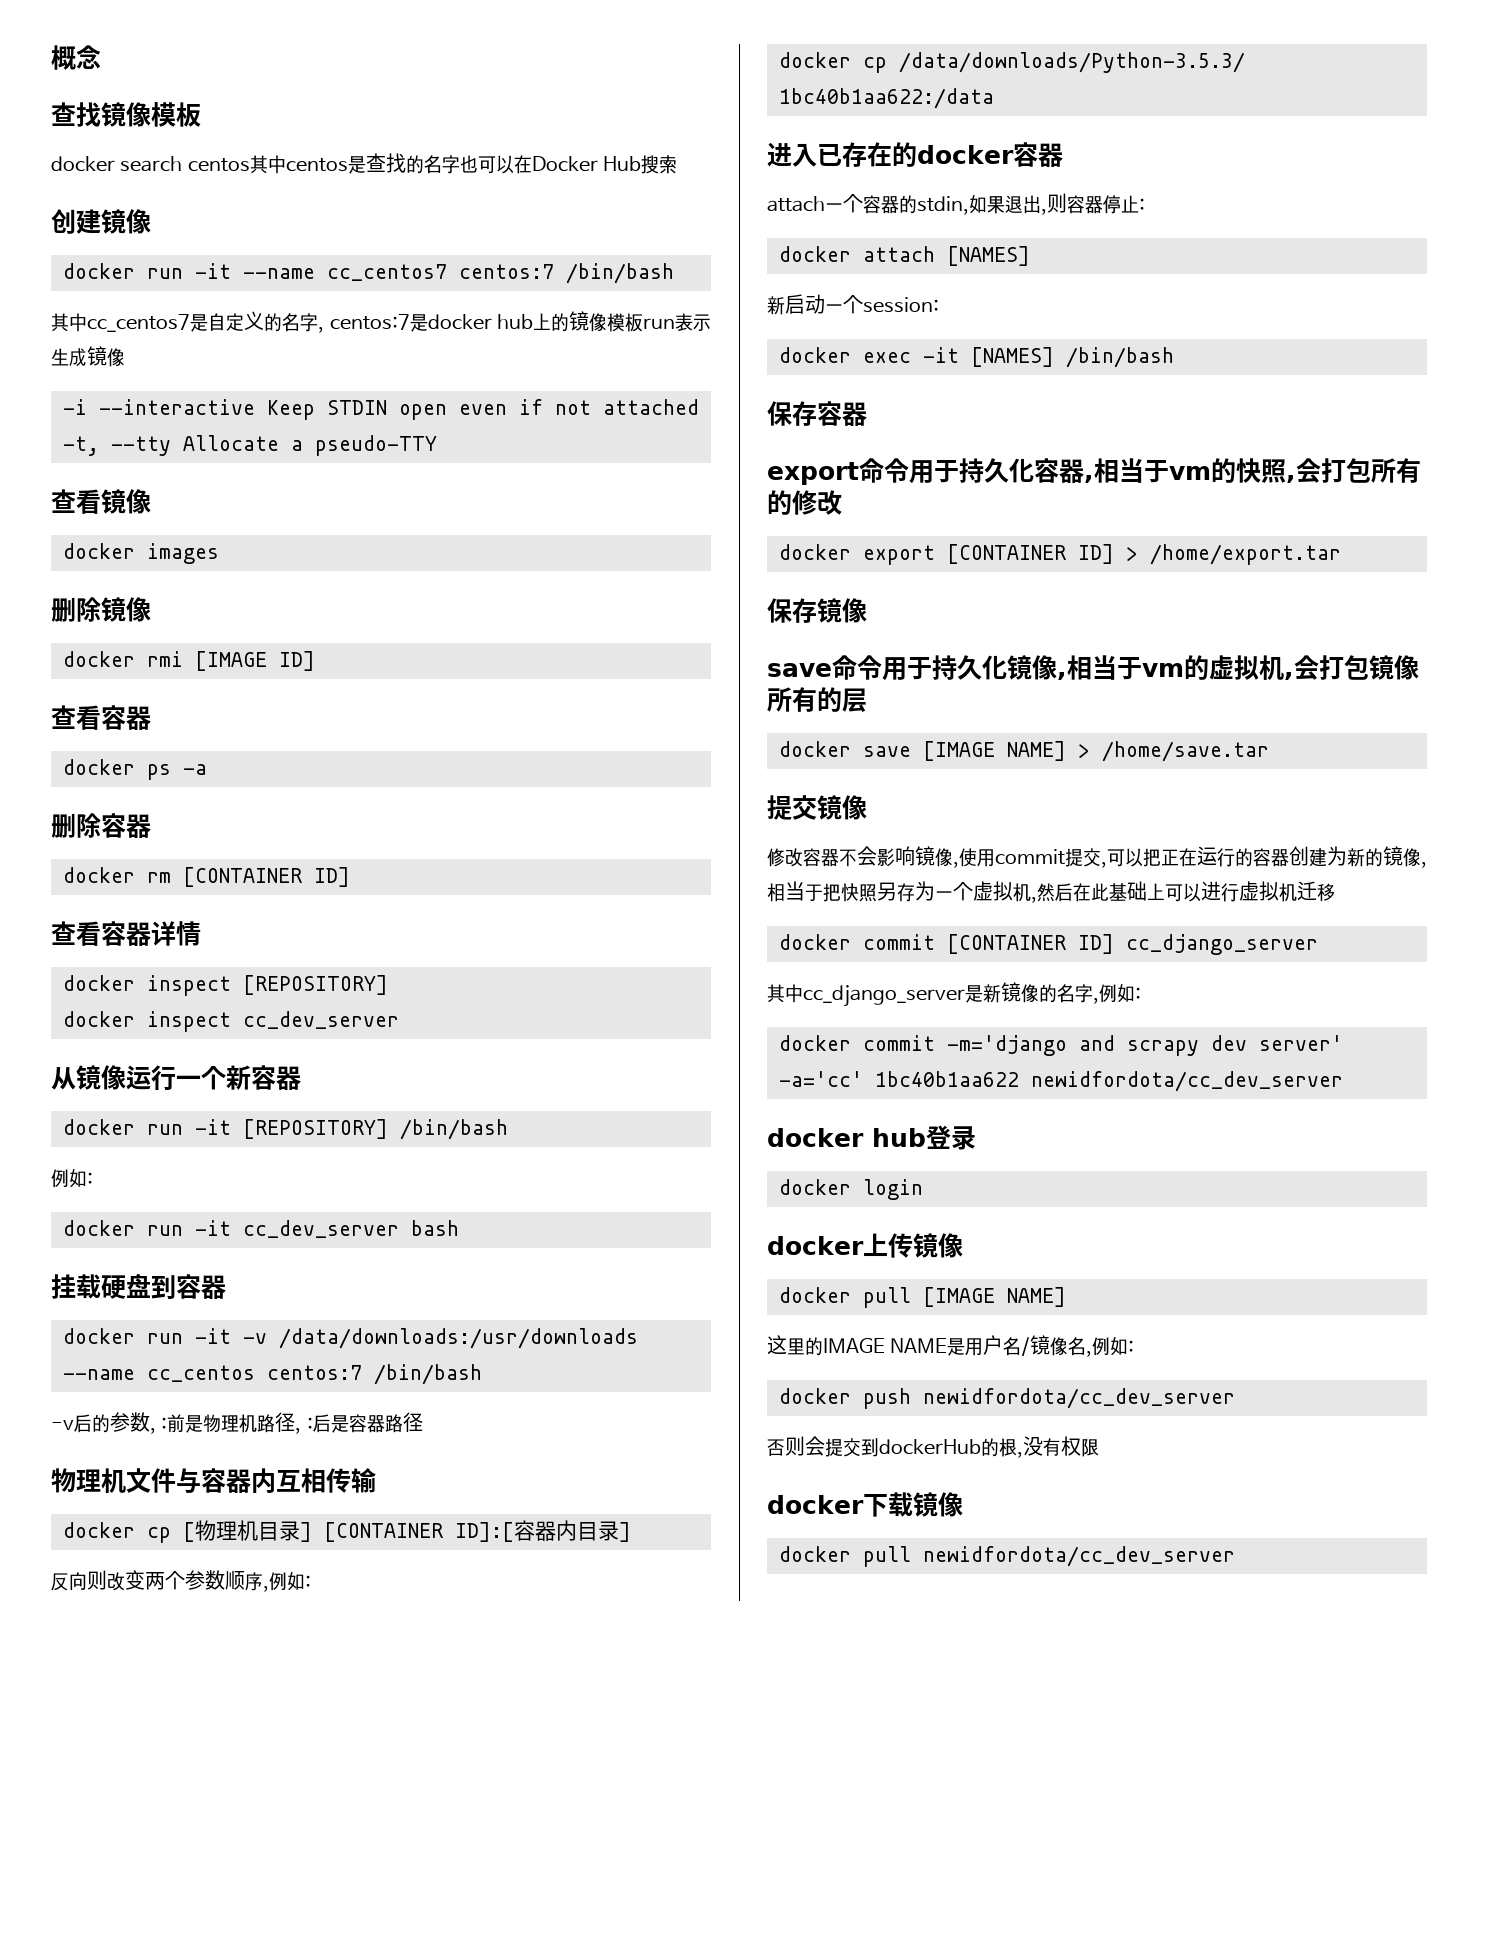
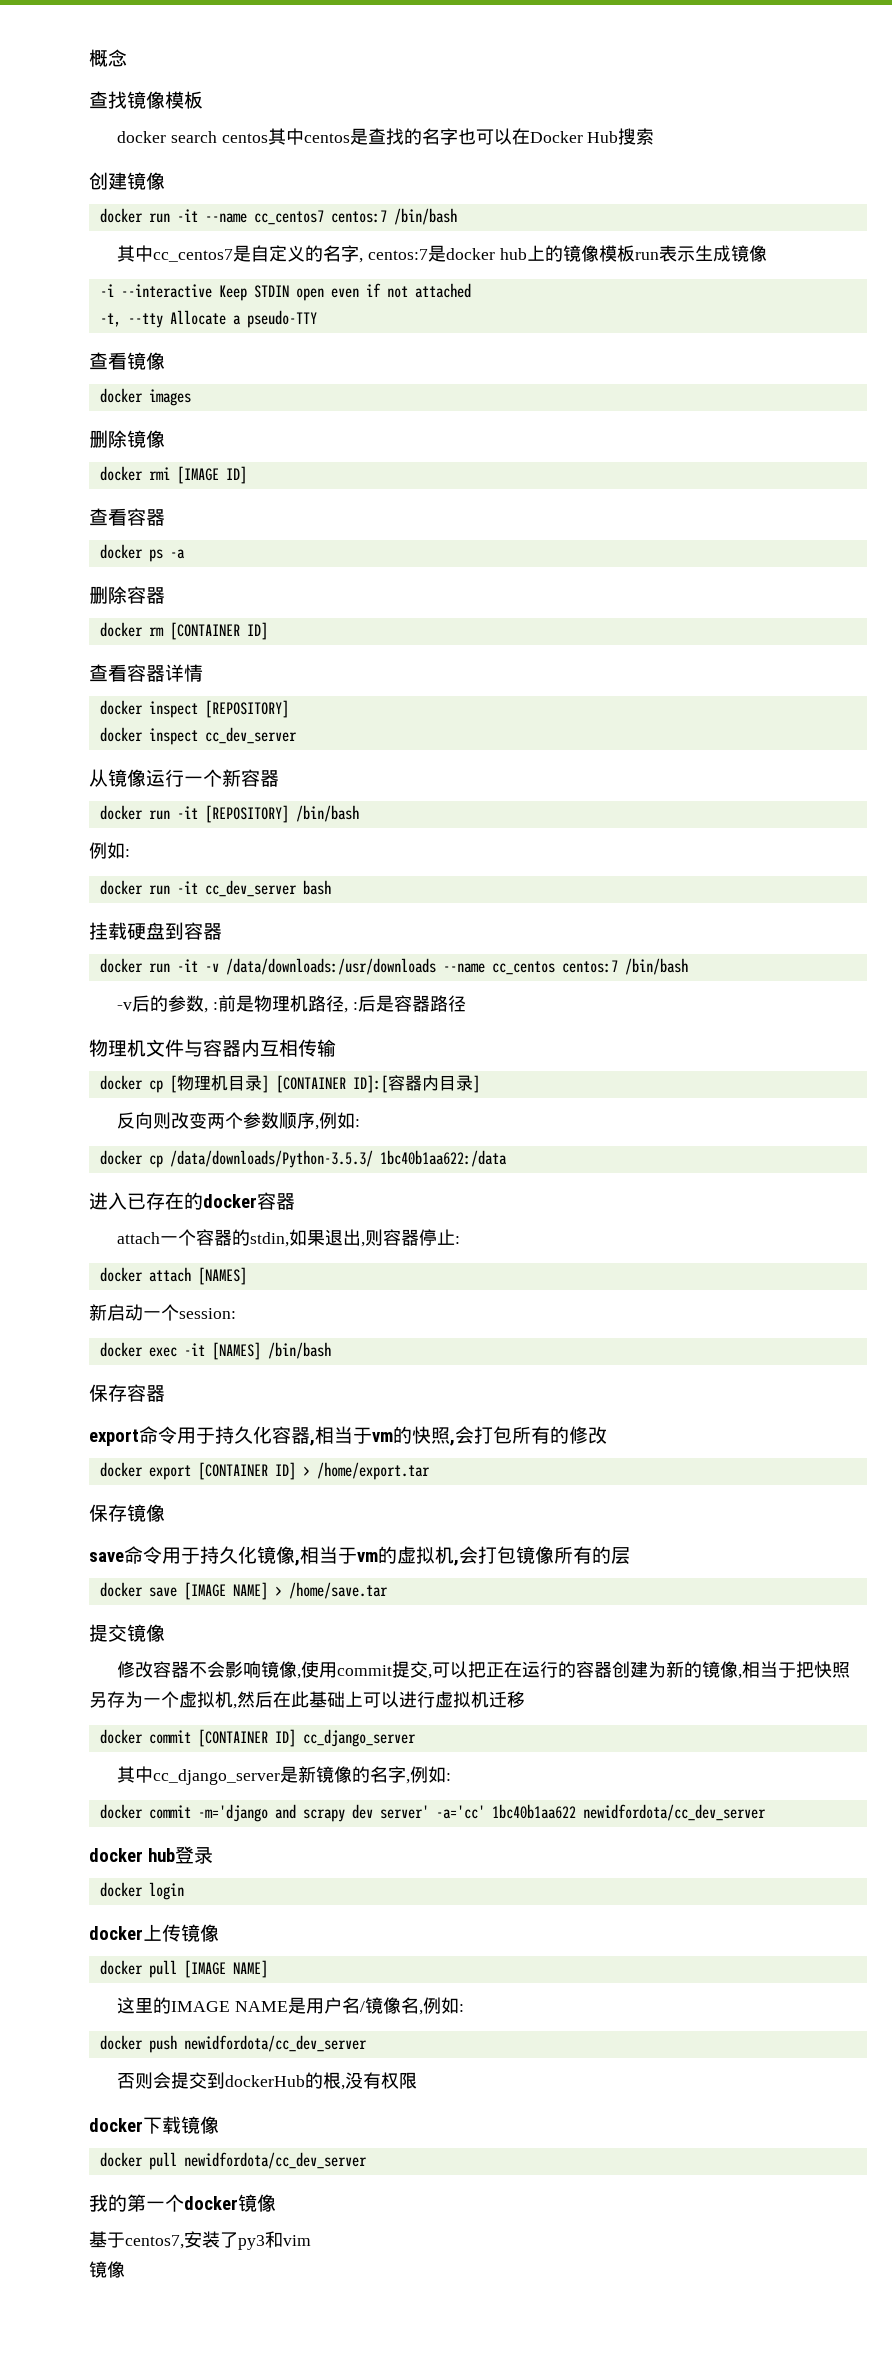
(1235, 1556) none -> [89,2194,276,2212] [89,2231,311,2250] [89,2261,125,2278] // 我的第一个docker镜像 // 基于centos7,安装了py3和vim // 镜像

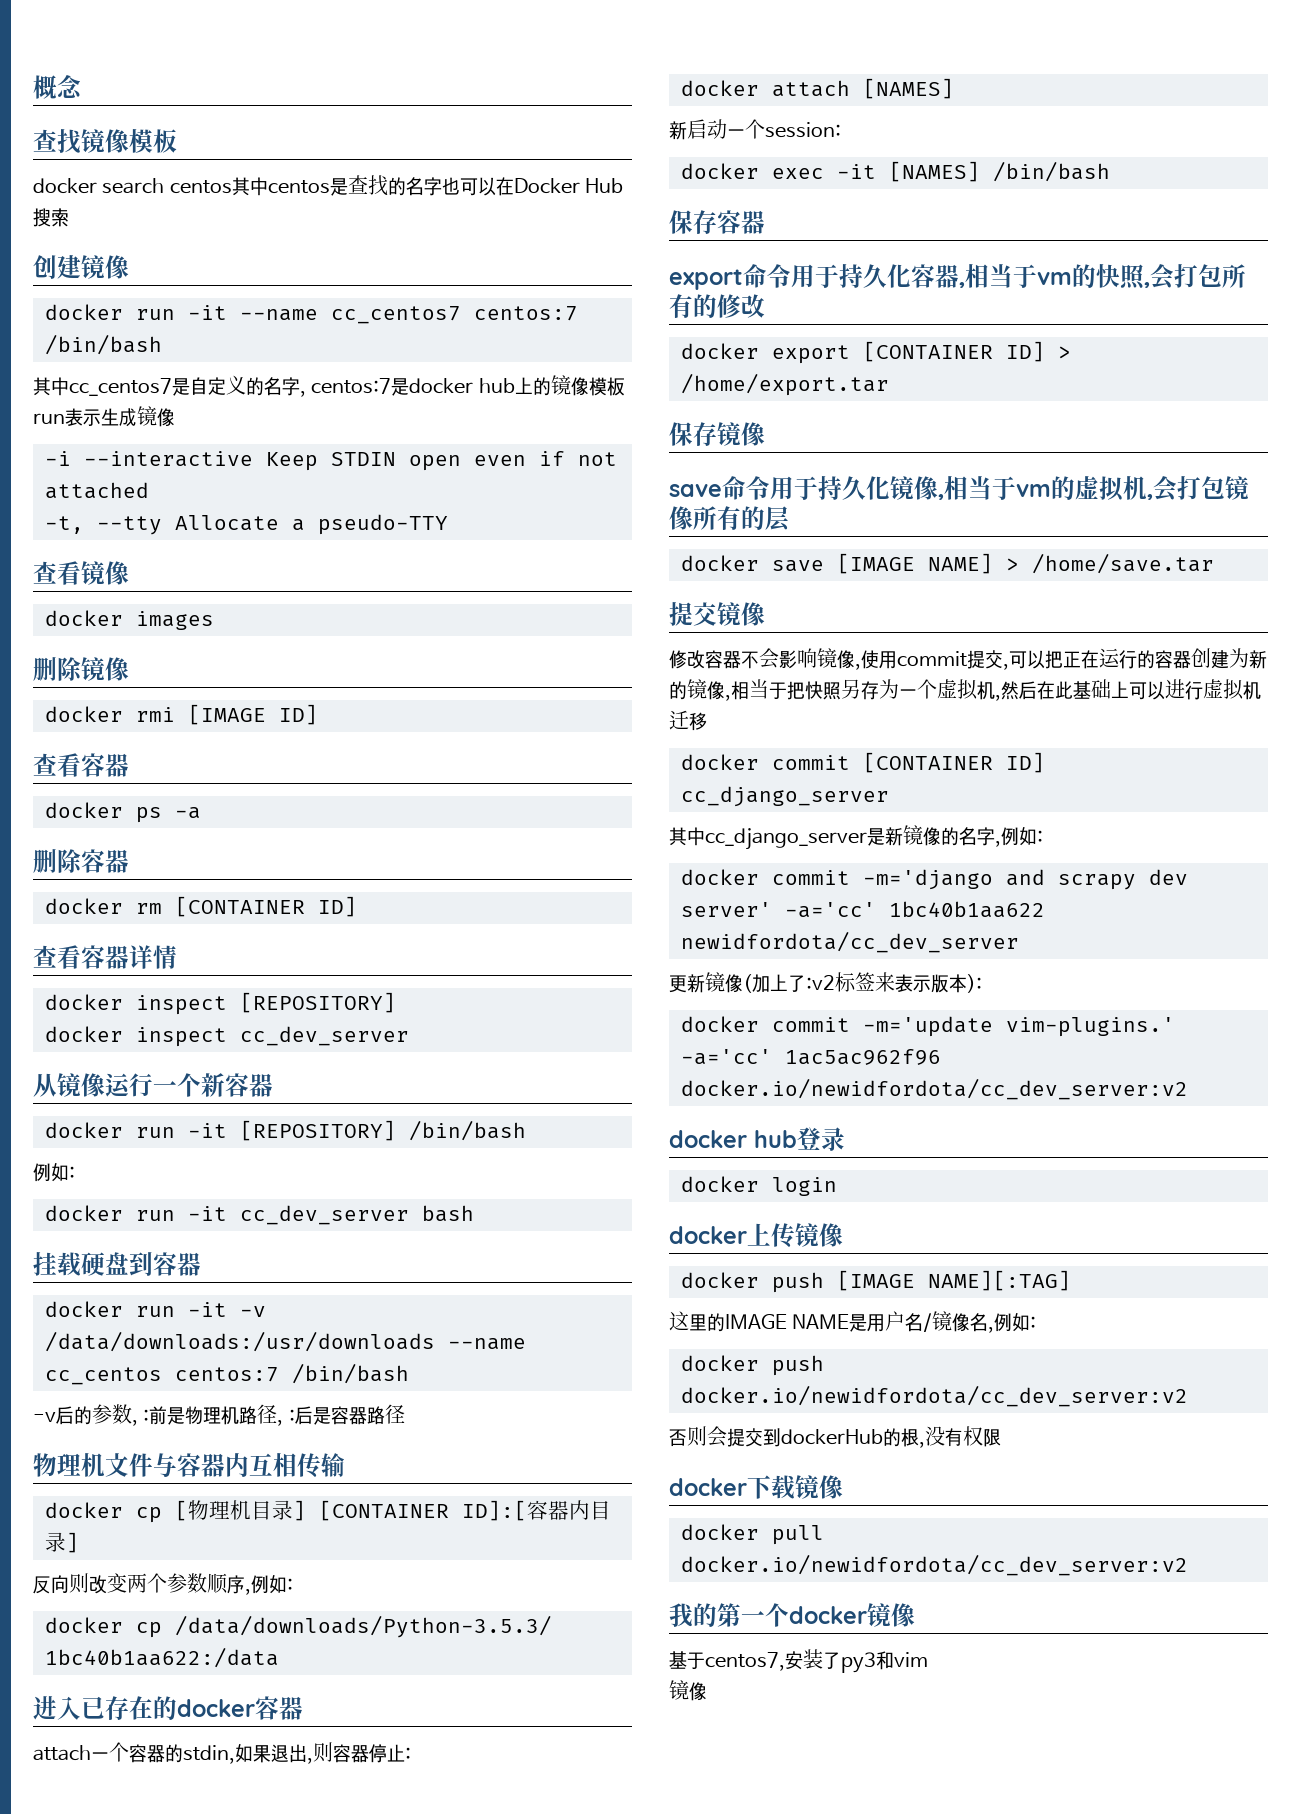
(766, 1812) none -> [669,972,982,993] [681,1016,1175,1037] [681,1049,941,1065] [681,1078,1188,1100] // 更新镜像(加上了:v2标签来表示版本): // docker commit -m='update vim-plugins.' -a='cc' 1ac5ac962f96 docker.io/newidfordota/cc_dev_server:v2
[148,1960,268,1978] pull [IMAGE NAME] -> [772,1270,1071,1293] push [IMAGE NAME][:TAG]
[183,2035,367,2052] newidfordota/cc_dev_server -> [681,1385,1188,1407] docker.io/newidfordota/cc_dev_server:v2
[183,2152,367,2169] newidfordota/cc_dev_server -> [681,1554,1188,1576] docker.io/newidfordota/cc_dev_server:v2

